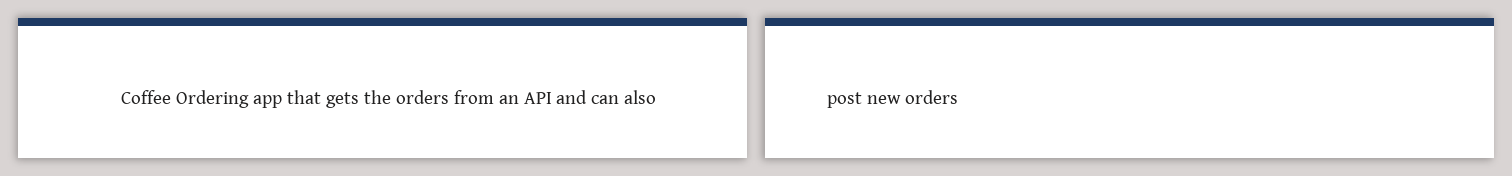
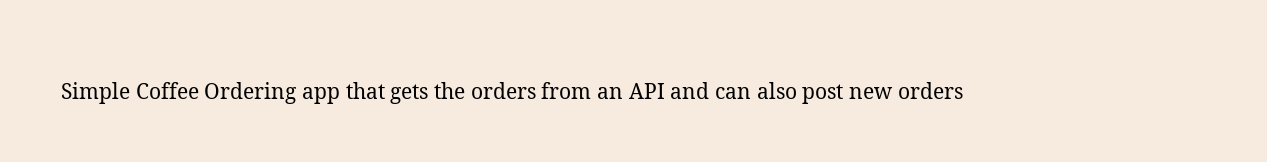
(120, 97) none -> [61,82,130,104] Simple

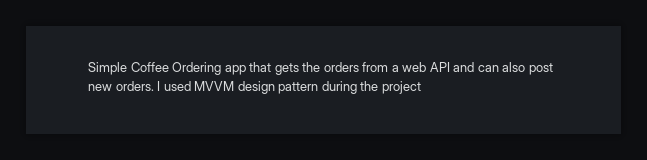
[597,87,624,99] an -> [391,62,427,72] a web
[897,82,963,99] orders -> [115,81,421,94] orders. I used MVVM design pattern during the project

